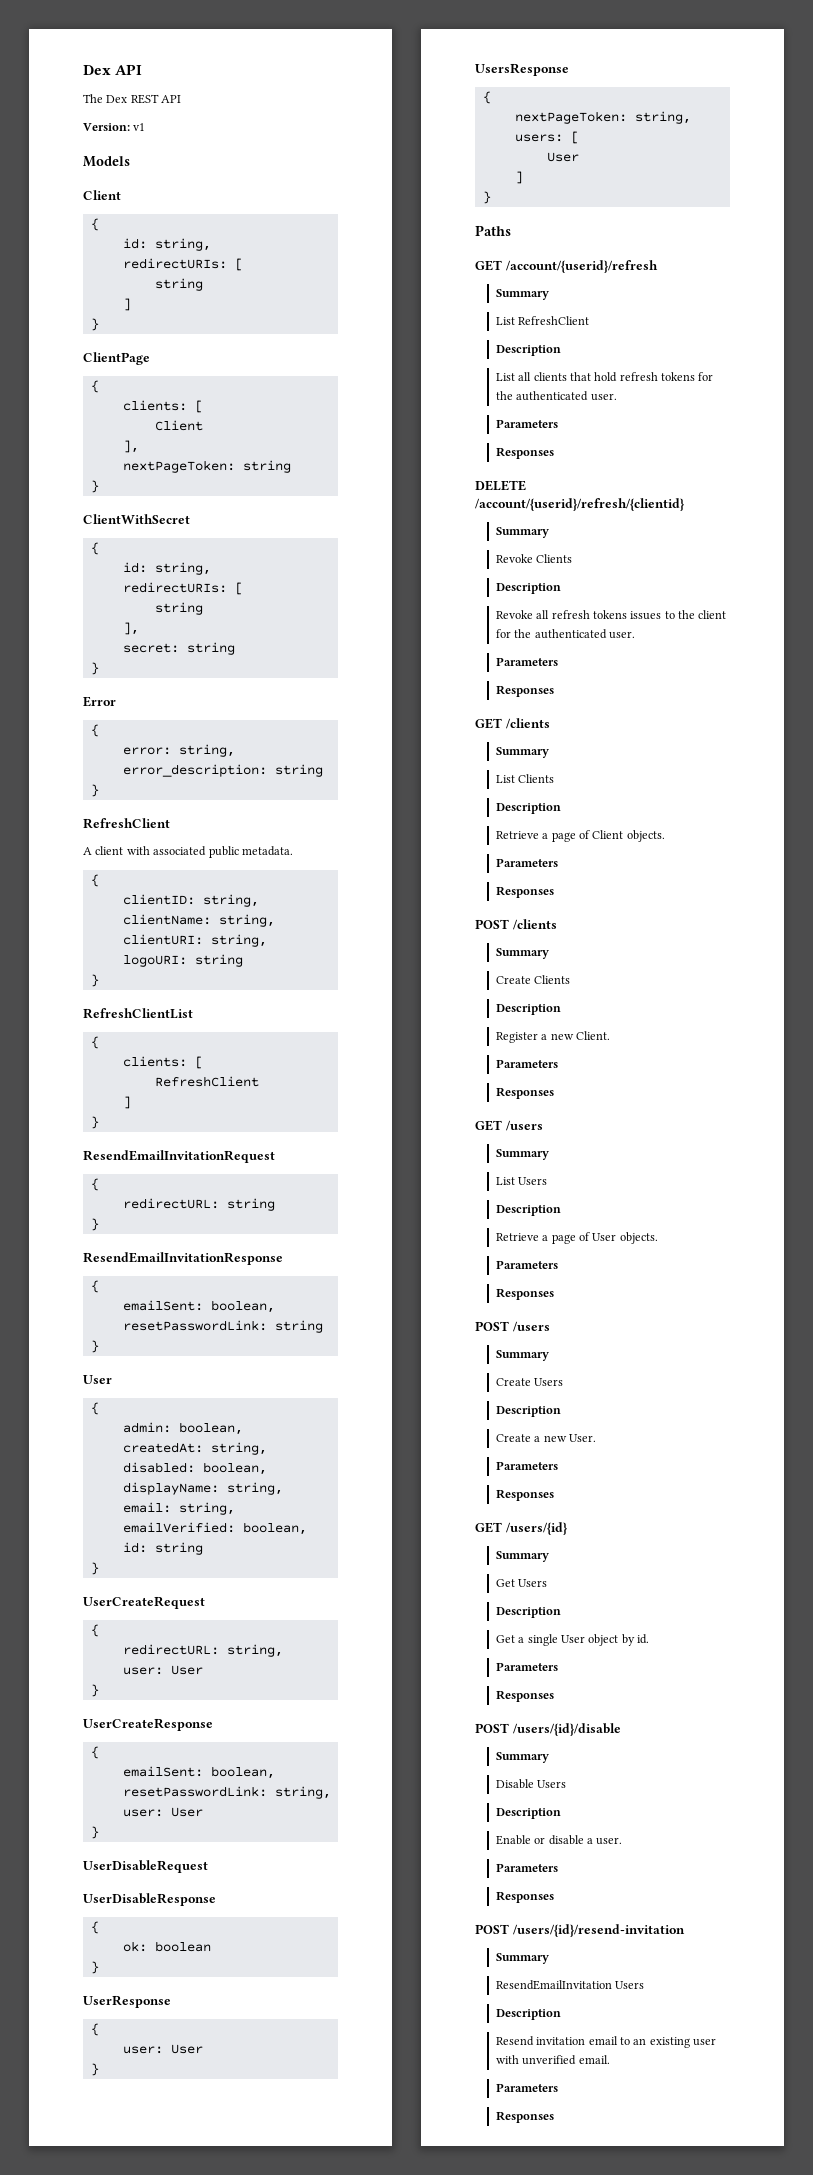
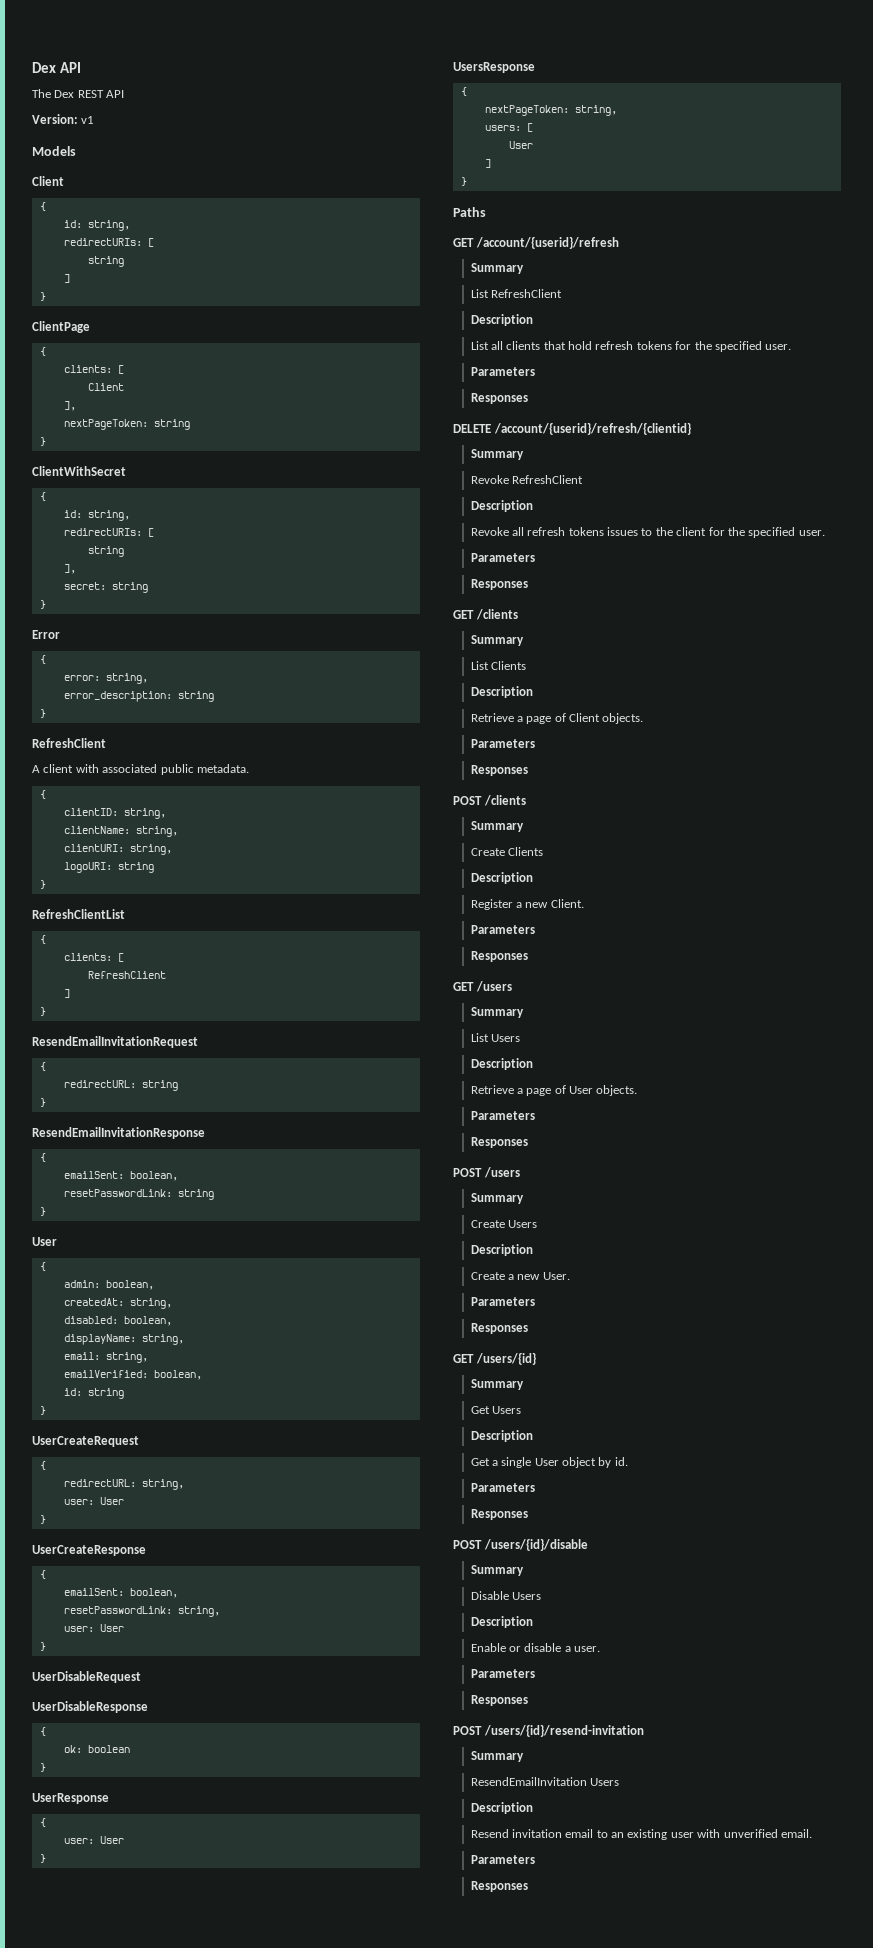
[516,391,589,401] authenticated -> [714,341,762,352] specified
[536,554,573,563] Clients -> [511,475,583,484] RefreshClient
[534,629,607,639] authenticated -> [748,527,796,538] specified

